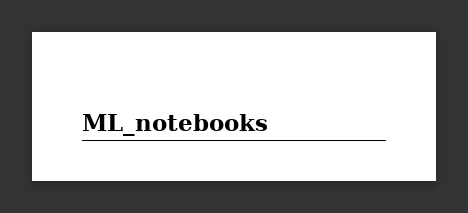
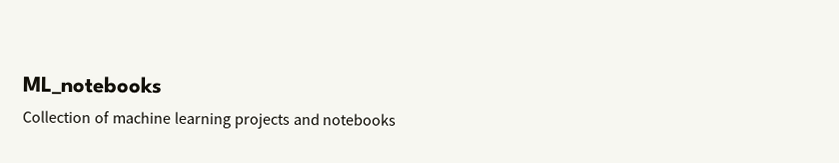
(268, 125) none -> [22,110,397,129] // Collection of machine learning projects and notebooks

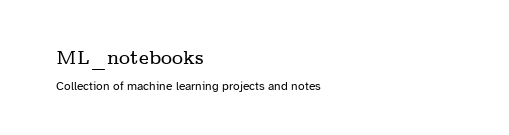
[322,113,397,126] notebooks -> [291,82,322,90] notes

